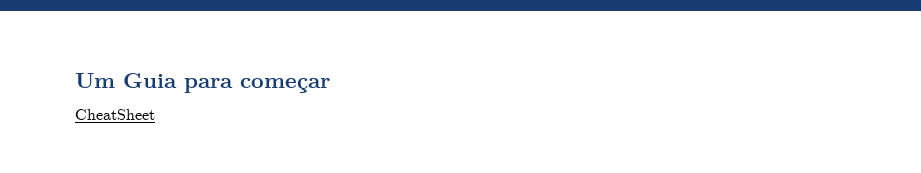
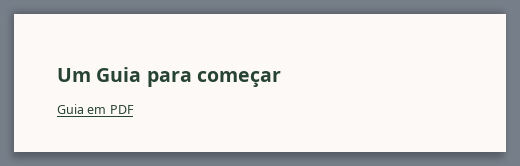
[75,109,155,120] CheatSheet -> [57,104,134,114] Guia em PDF

